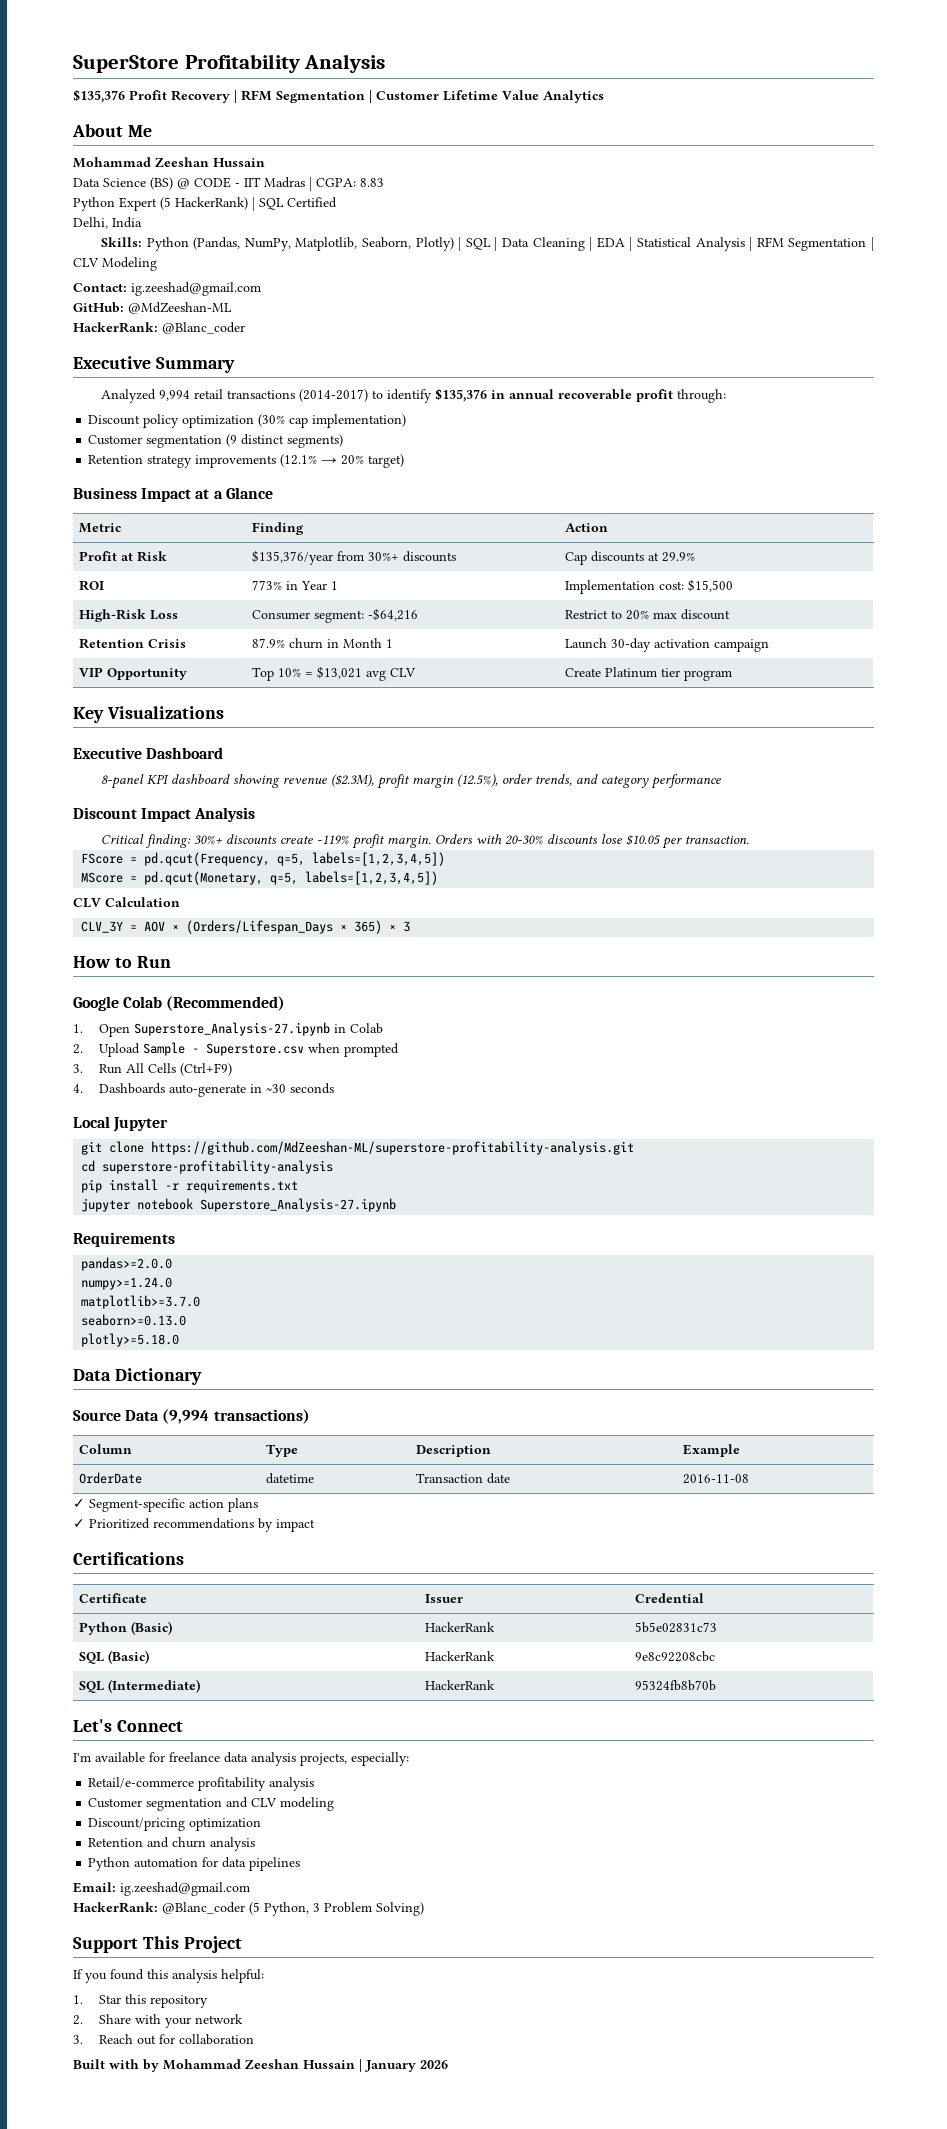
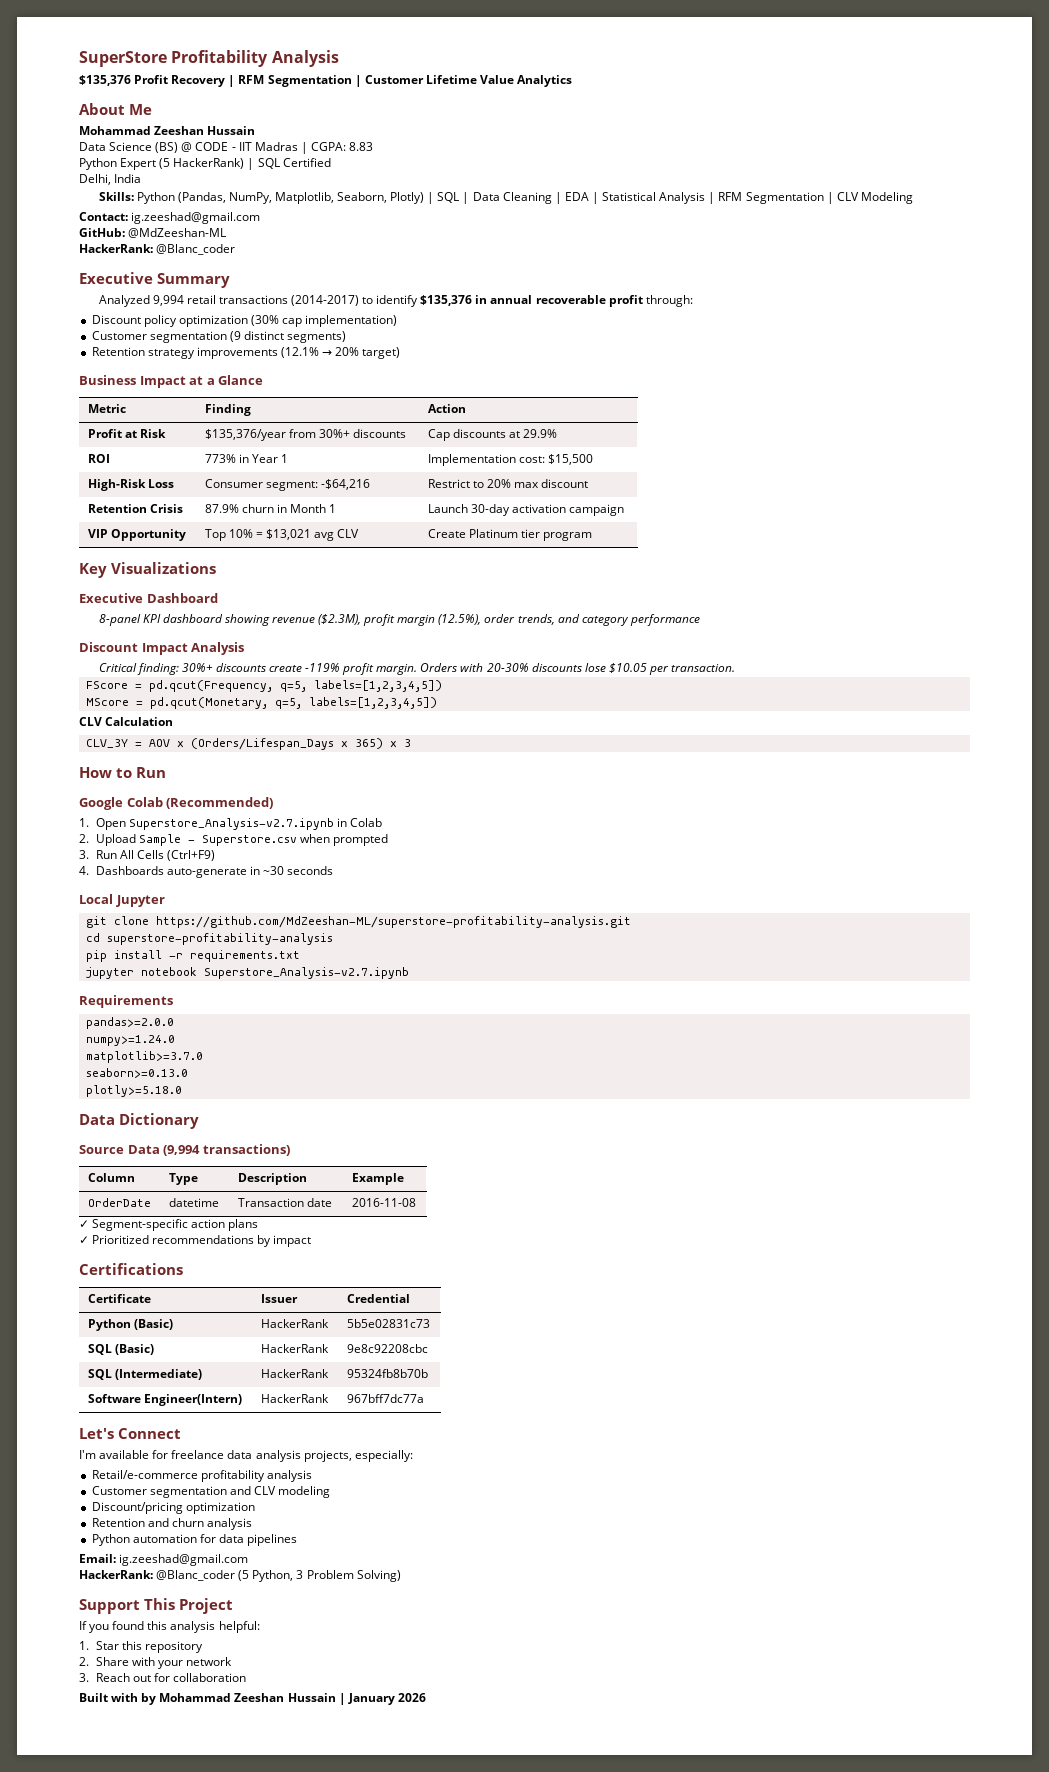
[134,1022,331,1036] Superstore_Analysis-27.ipynb -> [128,818,334,830] Superstore_Analysis-v2.7.ipynb
[200,1198,397,1212] Superstore_Analysis-27.ipynb -> [203,967,409,979] Superstore_Analysis-v2.7.ipynb
(716, 1685) none -> [87,1394,243,1406] [260,1394,329,1403] [346,1394,424,1403] // Software Engineer(Intern) | HackerRank | 967bff7dc77a

